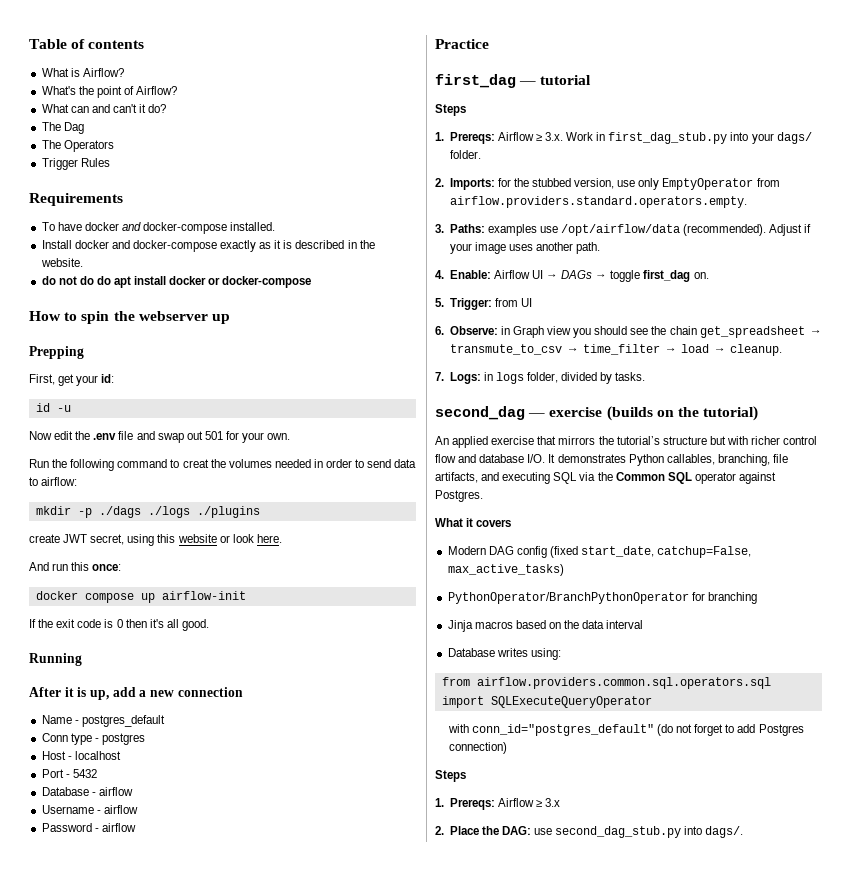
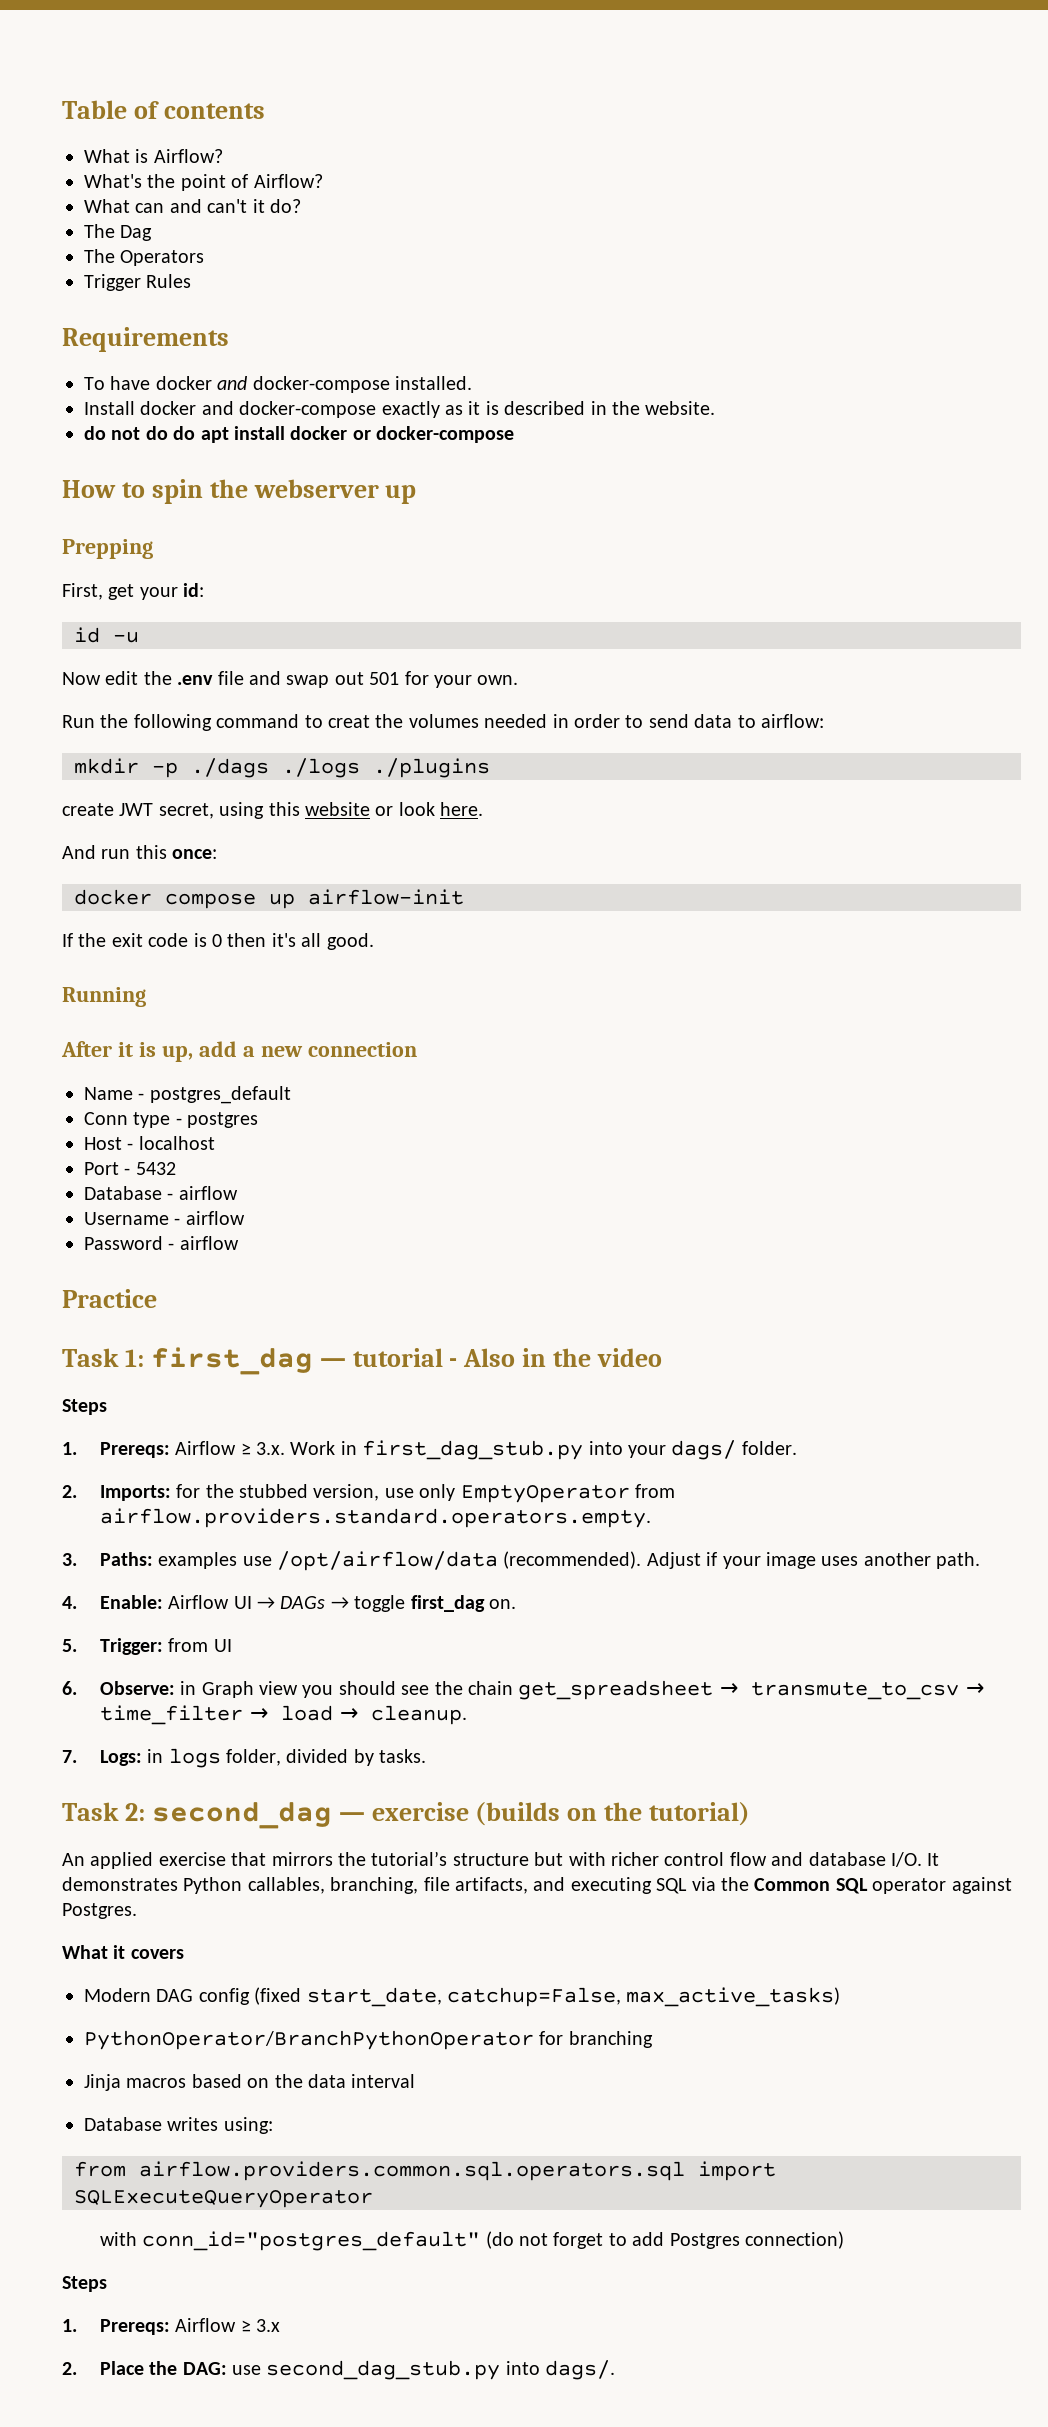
(489, 44) none -> [62,1348,144,1367] Task 1:
(592, 80) none -> [449,1348,662,1367] - Also in the video
(646, 376) none -> [62,1802,145,1821] Task 2:

